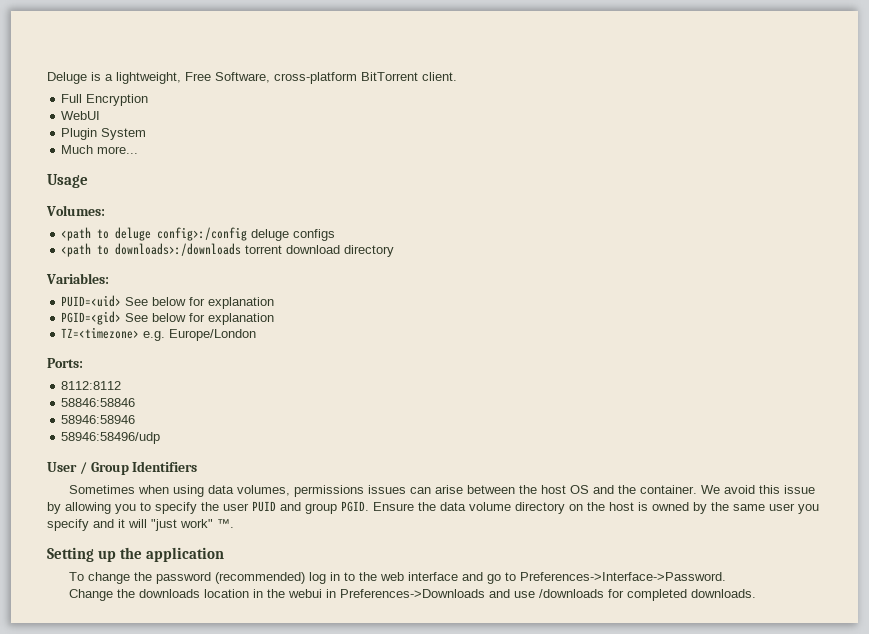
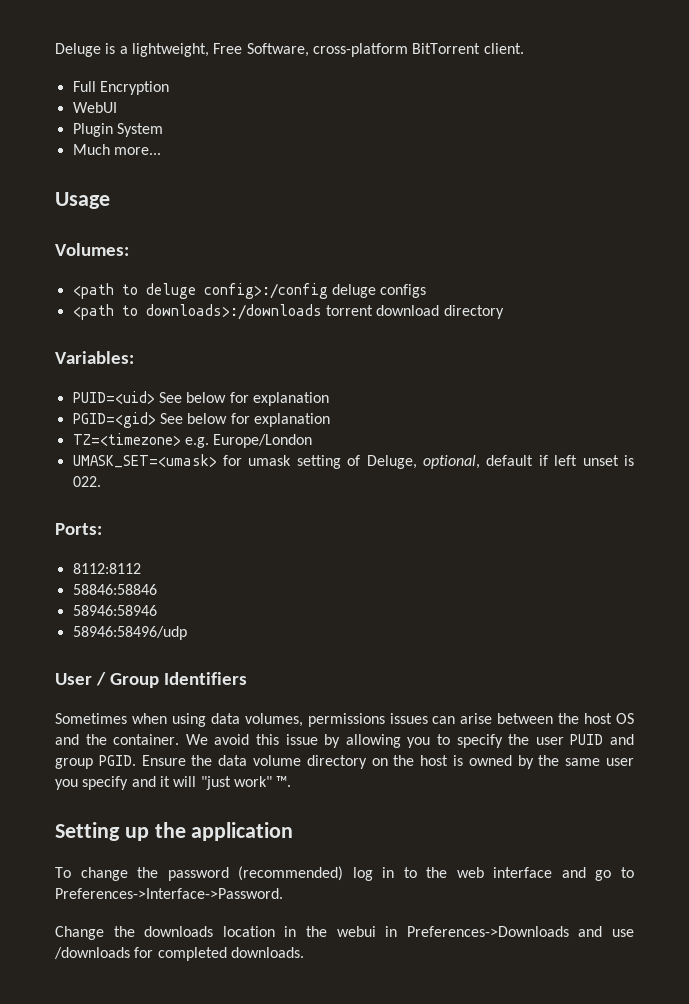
(257, 335) none -> [72,454,634,469] [72,476,101,487] // UMASK_SET=<umask> for umask setting of Deluge, optional, default if left unset is 022.

